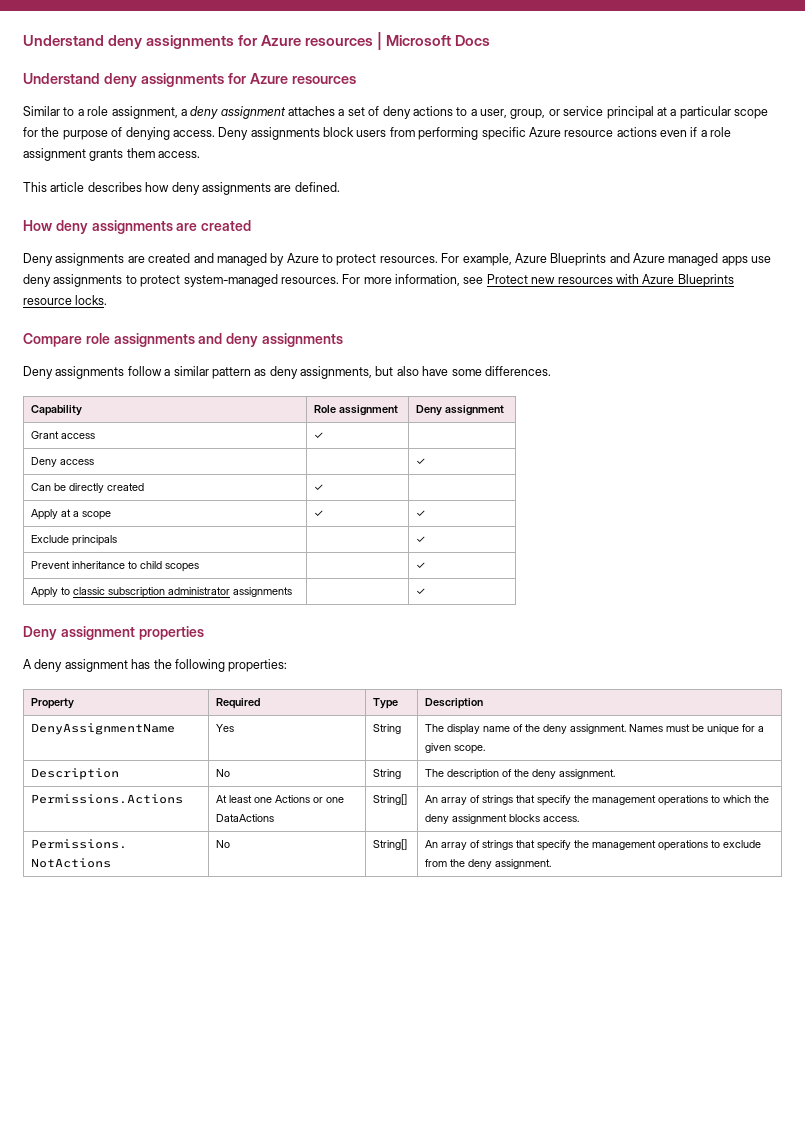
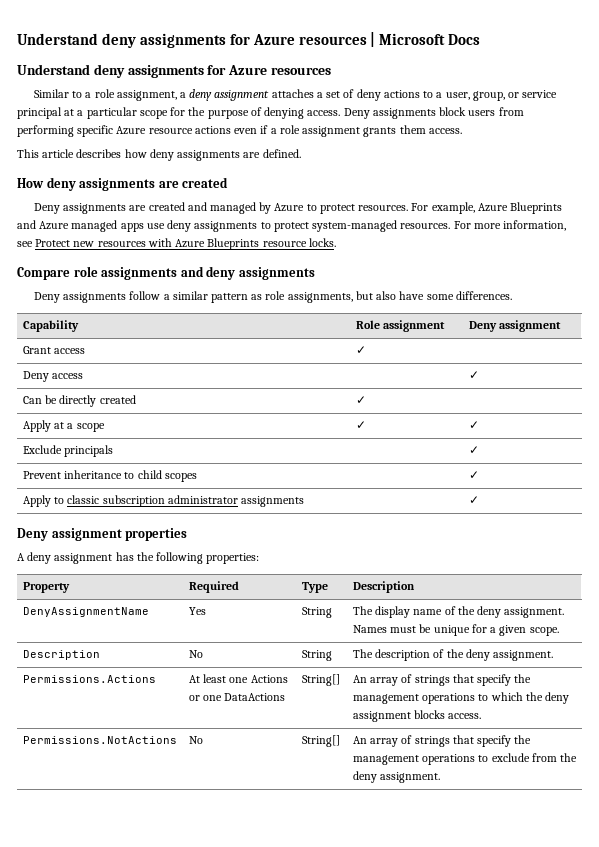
[269,366,298,379] deny -> [265,291,286,300] role

